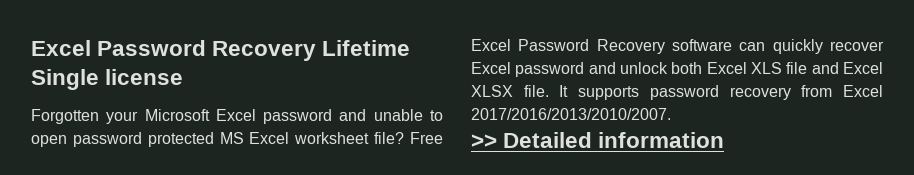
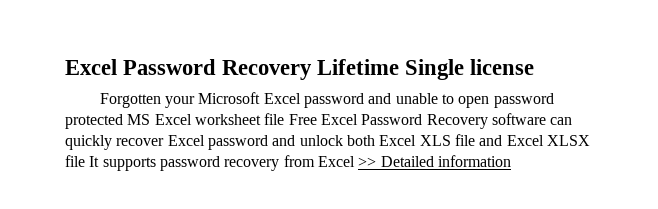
[374,132,405,144] file? -> [264,113,285,125] file
[523,85,549,97] file. -> [65,155,85,167] file
[471,108,671,120] 2017/2016/2013/2010/2007. // -> (355, 161) none

